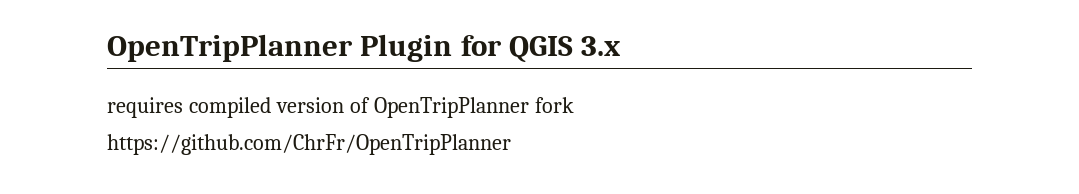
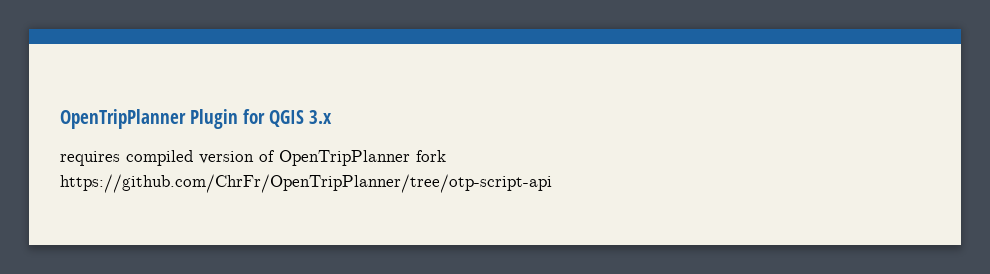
[107,134,511,155] https://github.com/ChrFr/OpenTripPlanner -> [60,174,552,193] https://github.com/ChrFr/OpenTripPlanner/tree/otp-script-api

